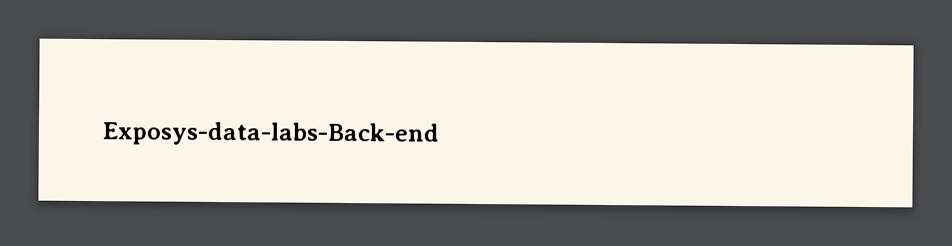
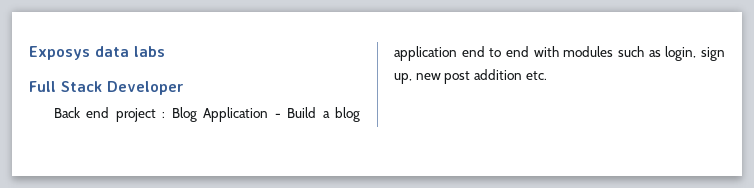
[102,121,439,147] Exposys-data-labs-Back-end -> [29,46,165,60] [29,81,184,95] [53,107,360,122] [394,46,725,61] [394,69,547,84] Exposys data labs // Full Stack Developer // Back end project : Blog Application - Build a blog application end to end with modules such as login, sign up, new post addition etc.

